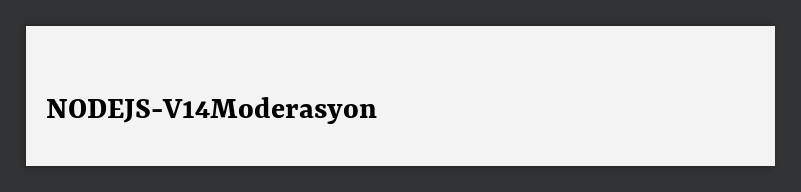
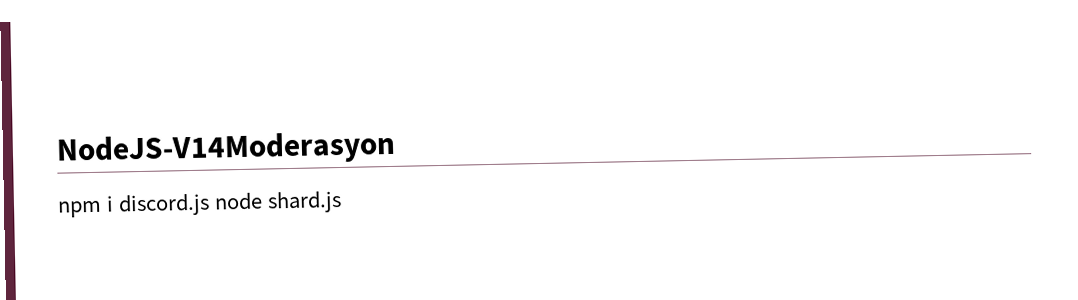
[46,97,377,124] NODEJS-V14Moderasyon -> [56,130,396,168] [57,190,343,218] NodeJS-V14Moderasyon // npm i discord.js node shard.js

